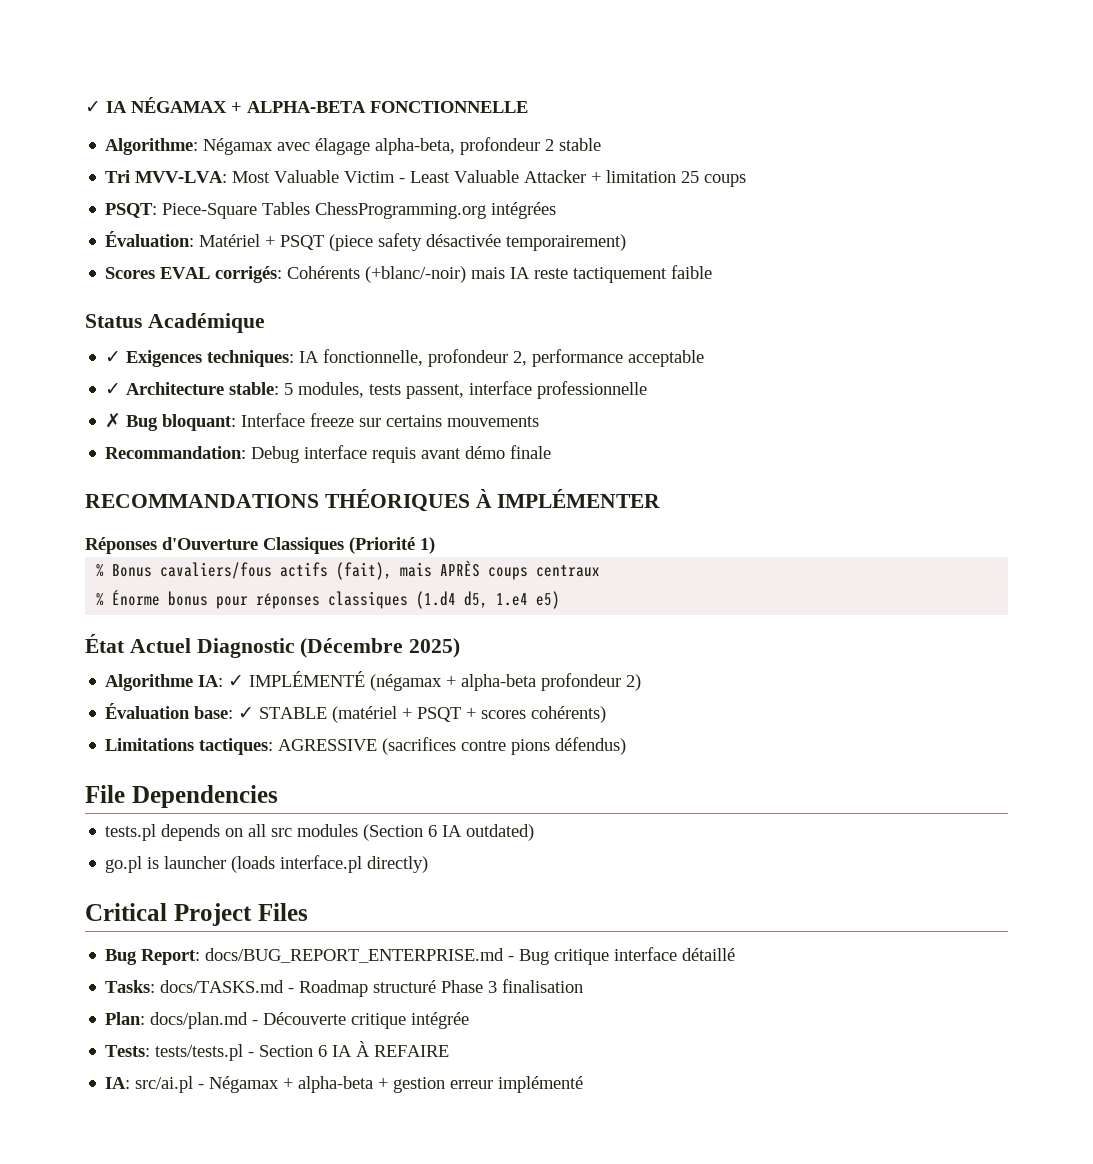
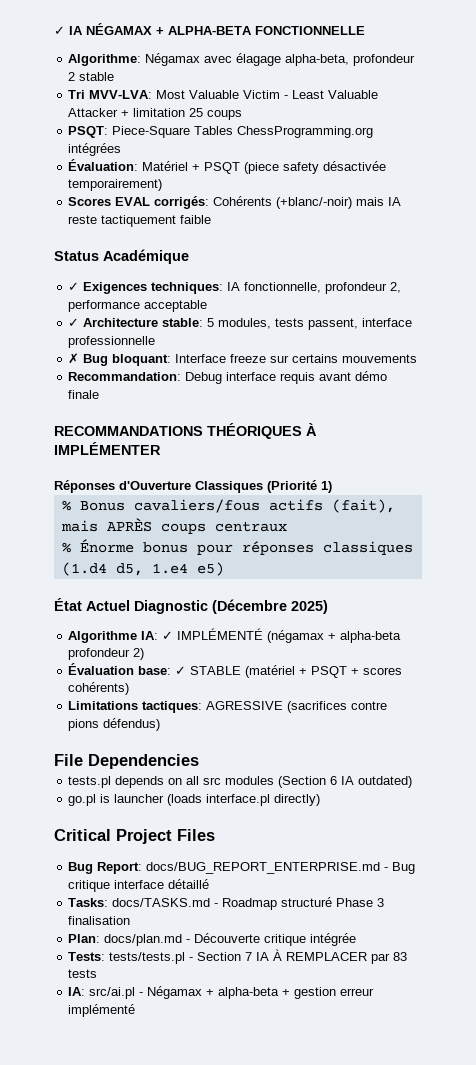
[318,1045,328,1057] 6 -> [245,952,253,961] 7
[374,1045,450,1057] REFAIRE -> [286,952,408,964] [68,969,98,978] REMPLACER par 83 tests

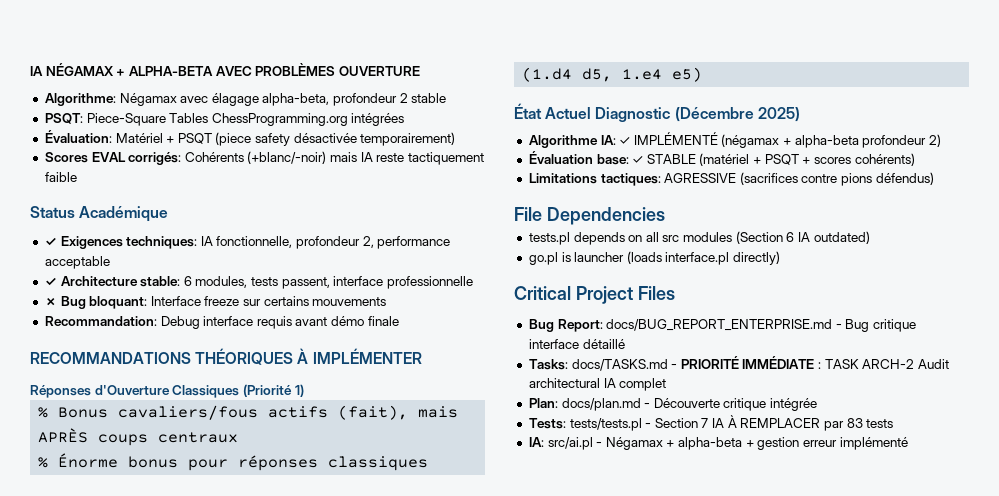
[54,26,65,35] ✓ -> (30, 71) none
[255,26,365,35] FONCTIONNELLE -> [215,63,420,76] AVEC PROBLÈMES OUVERTURE
[68,90,379,99] [68,108,243,120] // Tri MVV-LVA: Most Valuable Victim - Least Valuable Attacker + limitation 25 coups -> (447, 98) none
[207,318,215,327] 5 -> [183,276,192,286] 6
[222,897,385,910] [68,916,131,925] Roadmap structuré Phase 3 finalisation -> [680,356,950,369] [528,378,667,391] PRIORITÉ IMMÉDIATE : TASK ARCH-2 Audit architectural IA complet

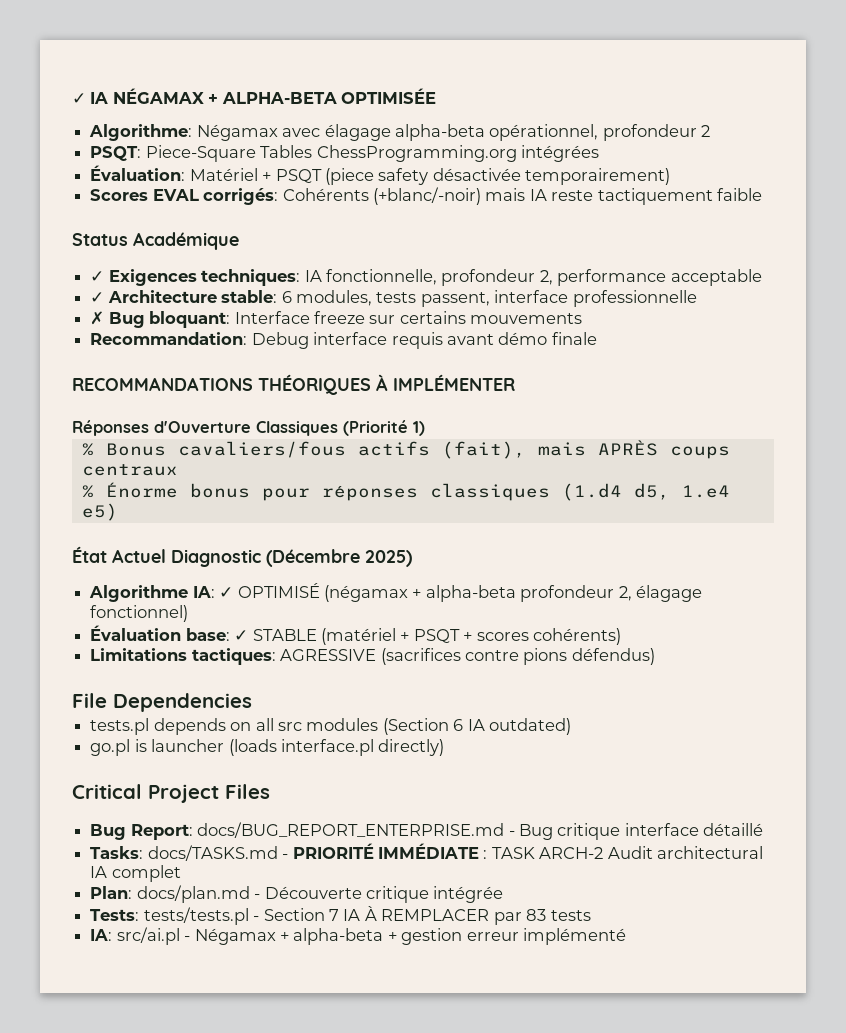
(30, 71) none -> [72,93,86,104] ✓
[215,63,420,76] AVEC PROBLÈMES OUVERTURE -> [341,88,437,104] OPTIMISÉE
[262,93,330,106] alpha-beta, -> [394,124,599,141] alpha-beta opérationnel,
[411,93,447,103] stable -> (711, 131) none
[633,132,718,145] IMPLÉMENTÉ -> [237,583,320,598] OPTIMISÉ
[929,134,942,147] 2) -> [618,585,703,602] [90,605,189,622] 2, élagage fonctionnel)

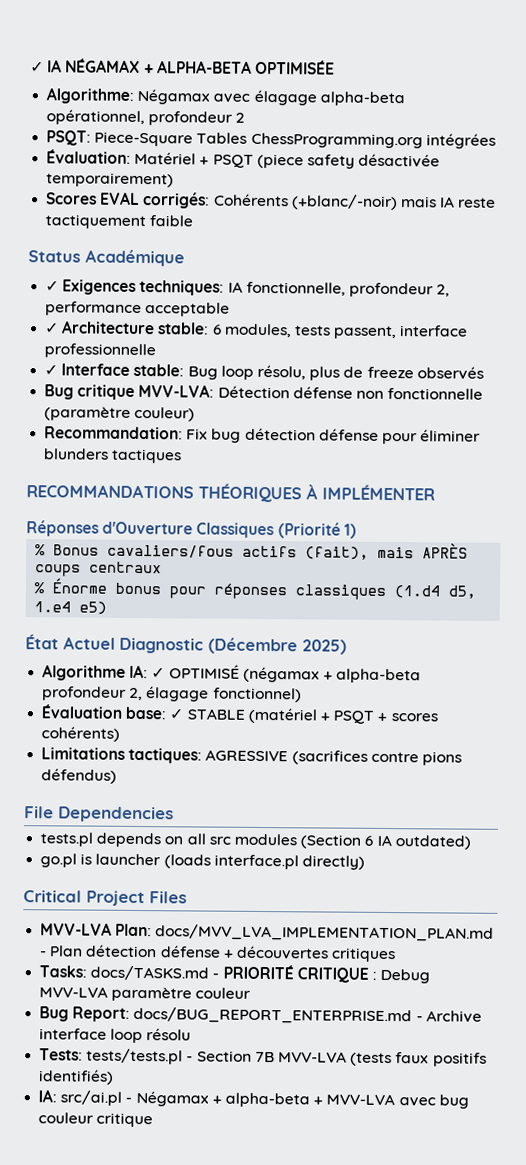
[90,311,583,328] [90,332,597,349] ✗ Bug bloquant: Interface freeze sur certains mouvements // Recommandation: Debug interface requis avant démo finale -> [44,363,484,381] [44,383,484,400] [44,406,196,422] [44,426,482,445] [43,448,183,464] ✓ Interface stable: Bug loop résolu, plus de freeze observés // Bug critique MVV-LVA: Détection défense non fonctionnelle (paramètre couleur) // Recommandation: Fix bug détection défense pour éliminer blunders tactiques
[90,822,764,840] [90,843,764,861] [90,865,181,882] [90,885,504,903] [90,906,591,925] Bug Report: docs/BUG_REPORT_ENTERPRISE.md - Bug critique interface détaillé // Tasks: docs/TASKS.md - PRIORITÉ IMMÉDIATE : TASK ARCH-2 Audit architectural IA complet // Plan: docs/plan.md - Découverte critique intégrée // Tests: tests/tests.pl - Section 7 IA À REMPLACER par 83 tests -> [40,922,495,942] [39,944,397,963] [39,964,431,984] [39,986,252,1002] [39,1006,482,1025] [39,1028,192,1044] [39,1048,487,1067] [38,1069,115,1085] MVV-LVA Plan: docs/MVV_LVA_IMPLEMENTATION_PLAN.md - Plan détection défense + découvertes critiques // Tasks: docs/TASKS.md - PRIORITÉ CRITIQUE : Debug MVV-LVA paramètre couleur // Bug Report: docs/BUG_REPORT_ENTERPRISE.md - Archive interface loop résolu // Tests: tests/tests.pl - Section 7B MVV-LVA (tests faux positifs identifiés)
[401,928,627,945] gestion erreur implémenté -> [326,1093,469,1109] [38,1112,154,1128] MVV-LVA avec bug couleur critique

